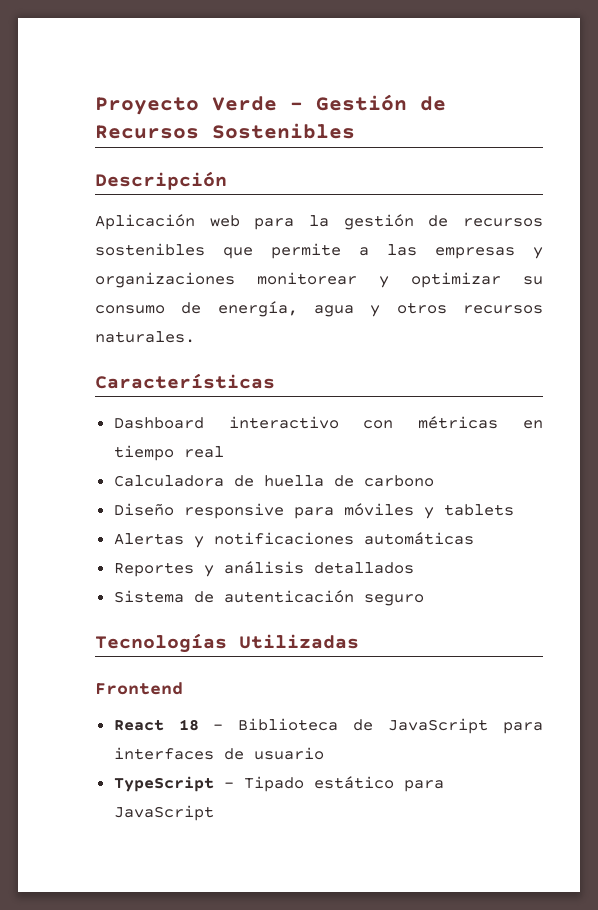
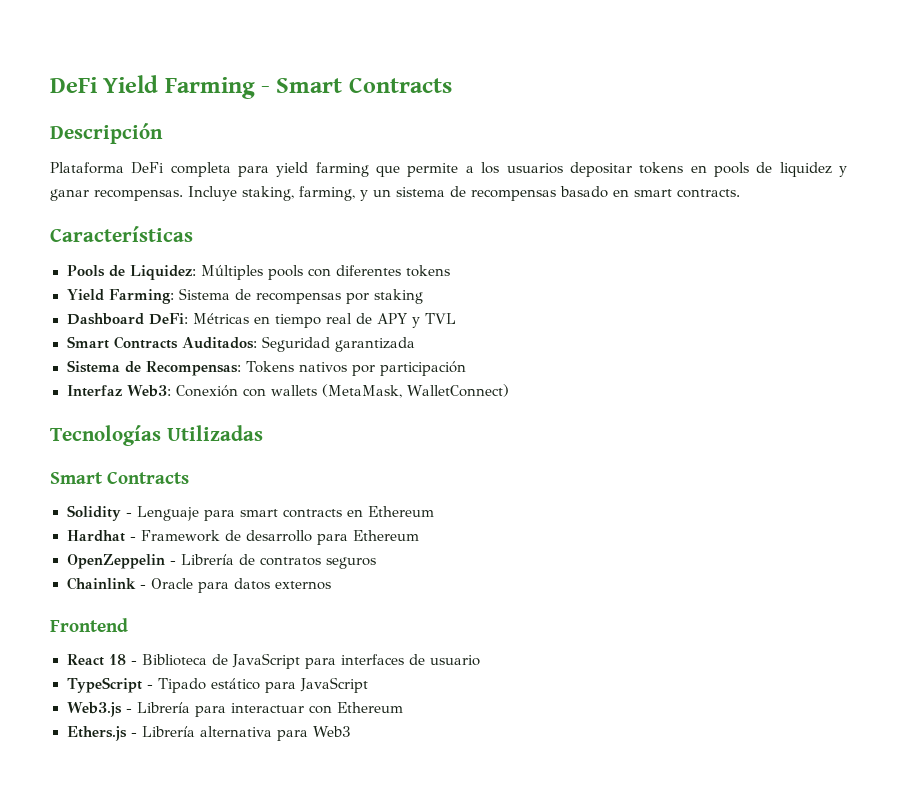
[95,94,446,115] [95,123,355,139] [95,171,227,190] [95,214,543,230] [95,243,543,259] [95,272,543,288] [95,301,543,317] [95,331,195,343] [95,373,275,389] [113,416,543,429] [113,445,224,461] [113,475,434,487] [113,503,514,519] [113,532,474,548] [113,561,414,577] [113,590,424,606] [95,633,359,653] Proyecto Verde - Gestión de Recursos Sostenibles // Descripción // Aplicación web para la gestión de recursos sostenibles que permite a las empresas y organizaciones monitorear y optimizar su consumo de energía, agua y otros recursos naturales. // Características // Dashboard interactivo con métricas en tiempo real // Calculadora de huella de carbono // Diseño responsive para móviles y tablets // Alertas y notificaciones automáticas // Reportes y análisis detallados // Sistema de autenticación seguro // Tecnologías Utilizadas -> [50,75,452,99] [50,123,163,144] [50,162,848,177] [50,186,740,201] [50,226,193,242] [66,265,450,280] [66,288,423,304] [66,313,456,328] [66,336,415,352] [66,360,467,376] [66,384,510,398] [50,425,263,446] [50,471,189,484] [66,505,434,521] [66,530,419,545] [66,554,376,569] [66,577,331,593] DeFi Yield Farming - Smart Contracts // Descripción // Plataforma DeFi completa para yield farming que permite a los usuarios depositar tokens en pools de liquidez y ganar recompensas. Incluye staking, farming, y un sistema de recompensas basado en smart contracts. // Características // Pools de Liquidez: Múltiples pools con diferentes tokens // Yield Farming: Sistema de recompensas por staking // Dashboard DeFi: Métricas en tiempo real de APY y TVL // Smart Contracts Auditados: Seguridad garantizada // Sistema de Recompensas: Tokens nativos por participación // Interfaz Web3: Conexión con wallets (MetaMask, WalletConnect) // Tecnologías Utilizadas // Smart Contracts // Solidity - Lenguaje para smart contracts en Ethereum // Hardhat - Framework de desarrollo para Ethereum // OpenZeppelin - Librería de contratos seguros // Chainlink - Oracle para datos externos
(214, 813) none -> [66,702,404,717] [66,726,352,741] // Web3.js - Librería para interactuar con Ethereum // Ethers.js - Librería alternativa para Web3

